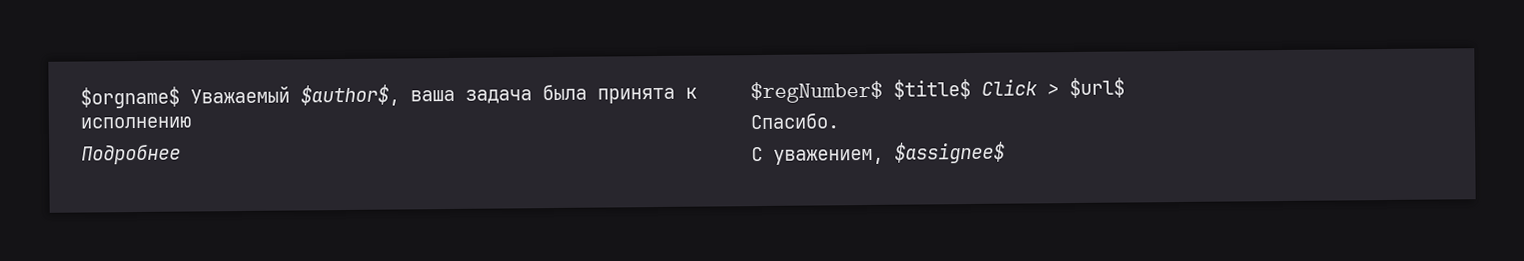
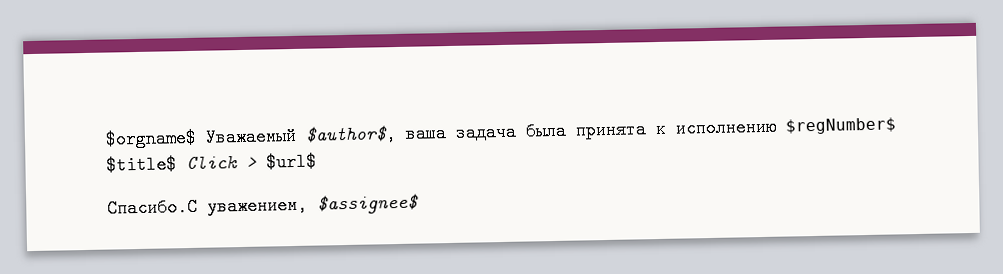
[81,144,181,165] // Подробнее // -> (777, 128) none
[750,113,839,130] [751,146,763,162] Спасибо. // С -> [107,197,198,218] Спасибо.С

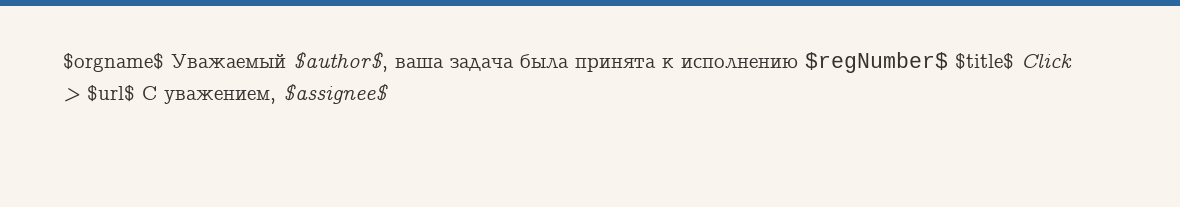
[107,197,198,218] // Спасибо.С -> [142,86,157,100] С

